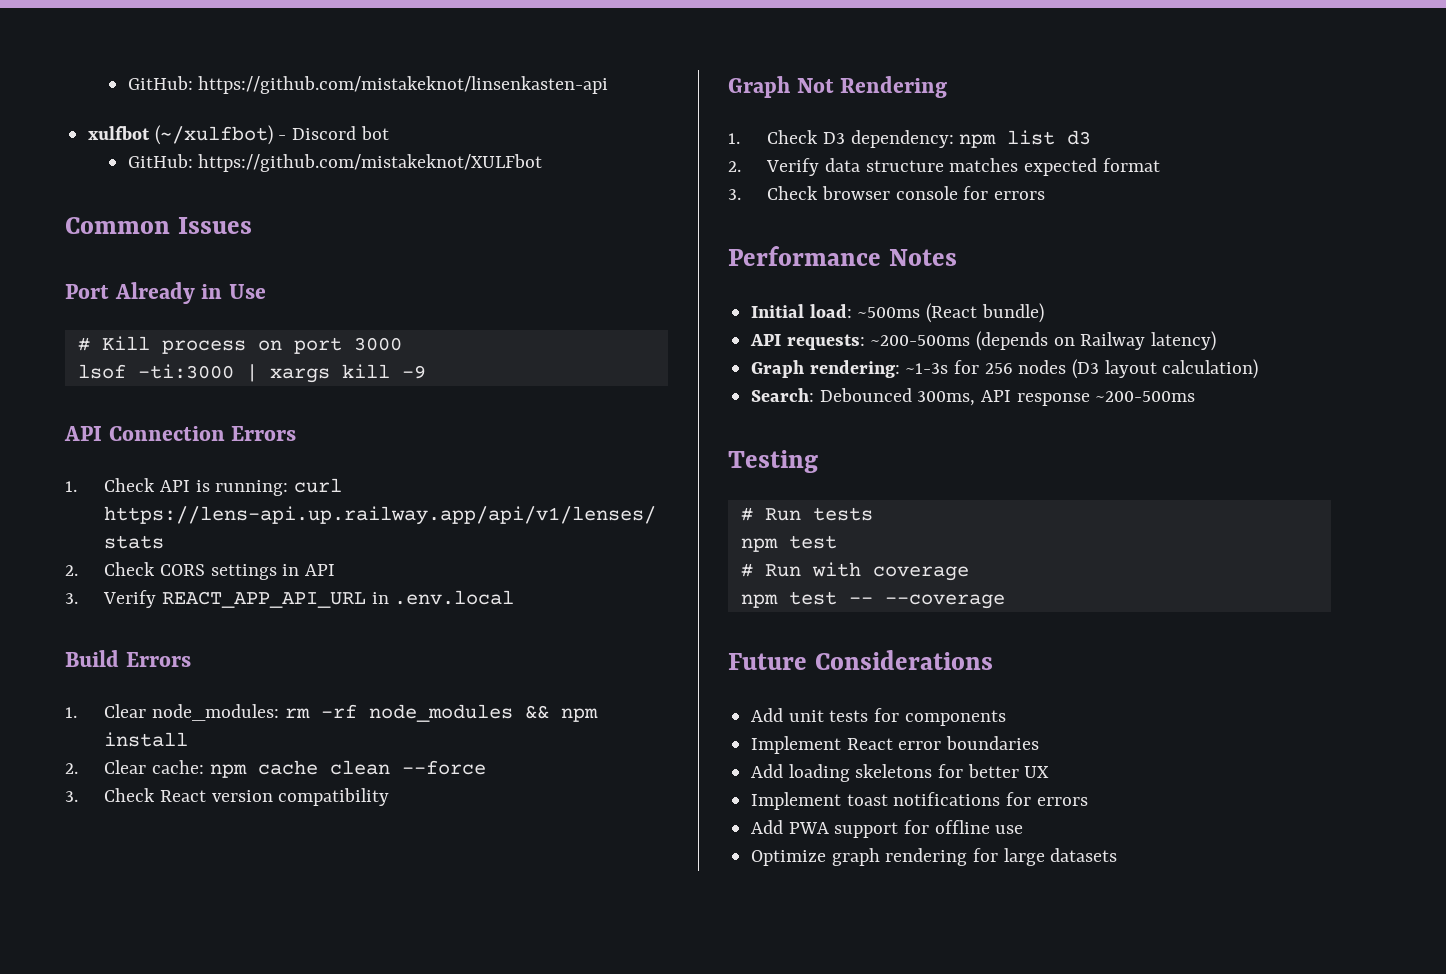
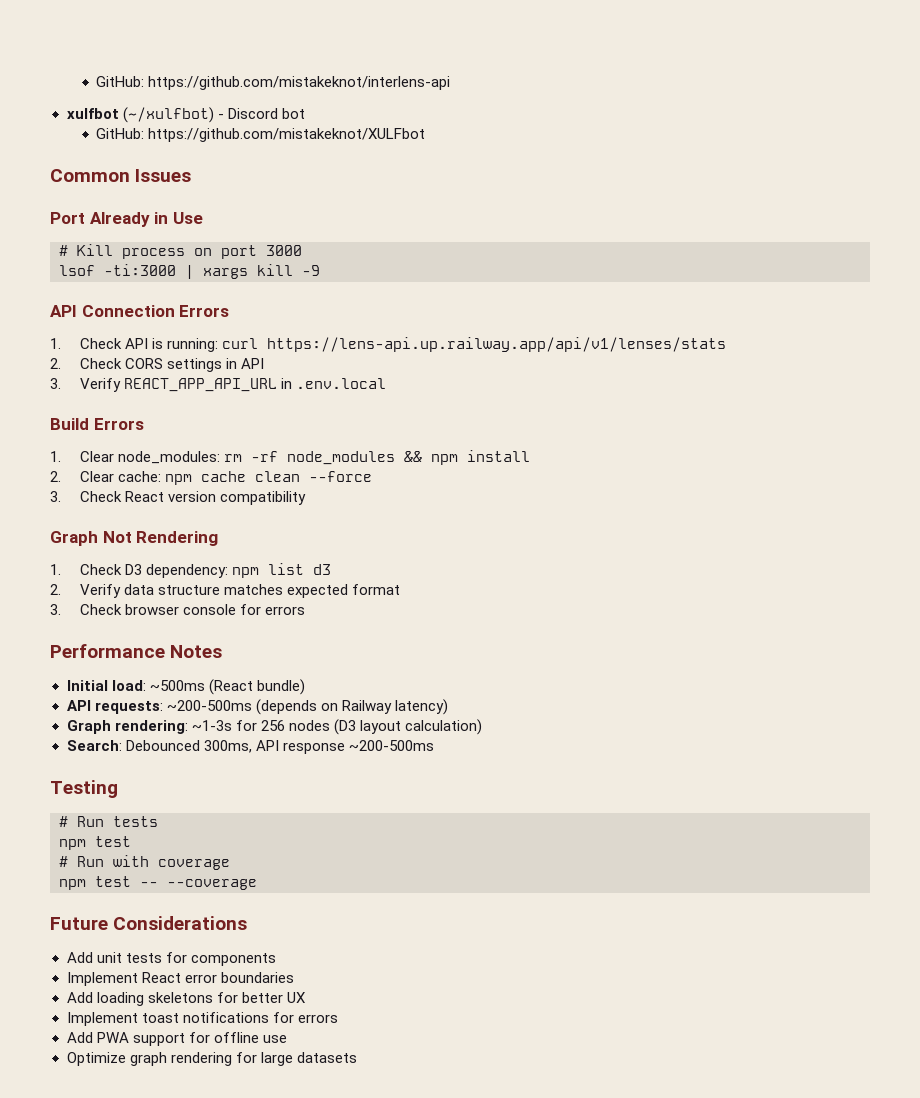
[127,76,609,94] GitHub: https://github.com/mistakeknot/linsenkasten-api -> [96,76,451,90] GitHub: https://github.com/mistakeknot/interlens-api

